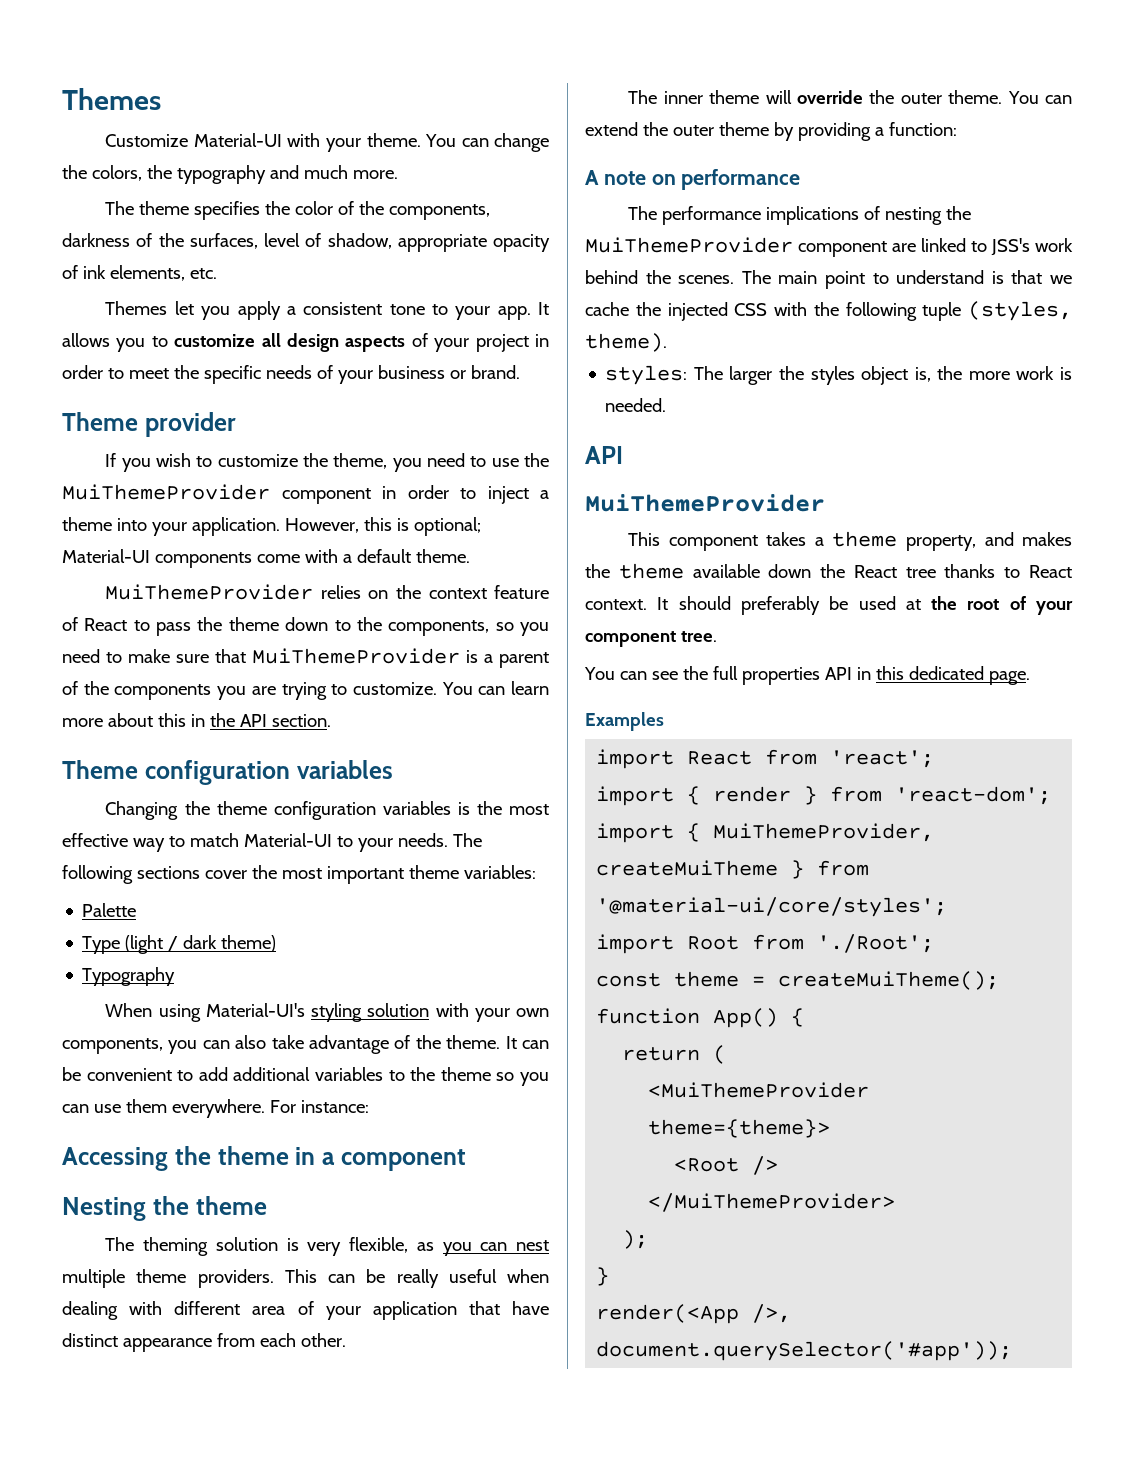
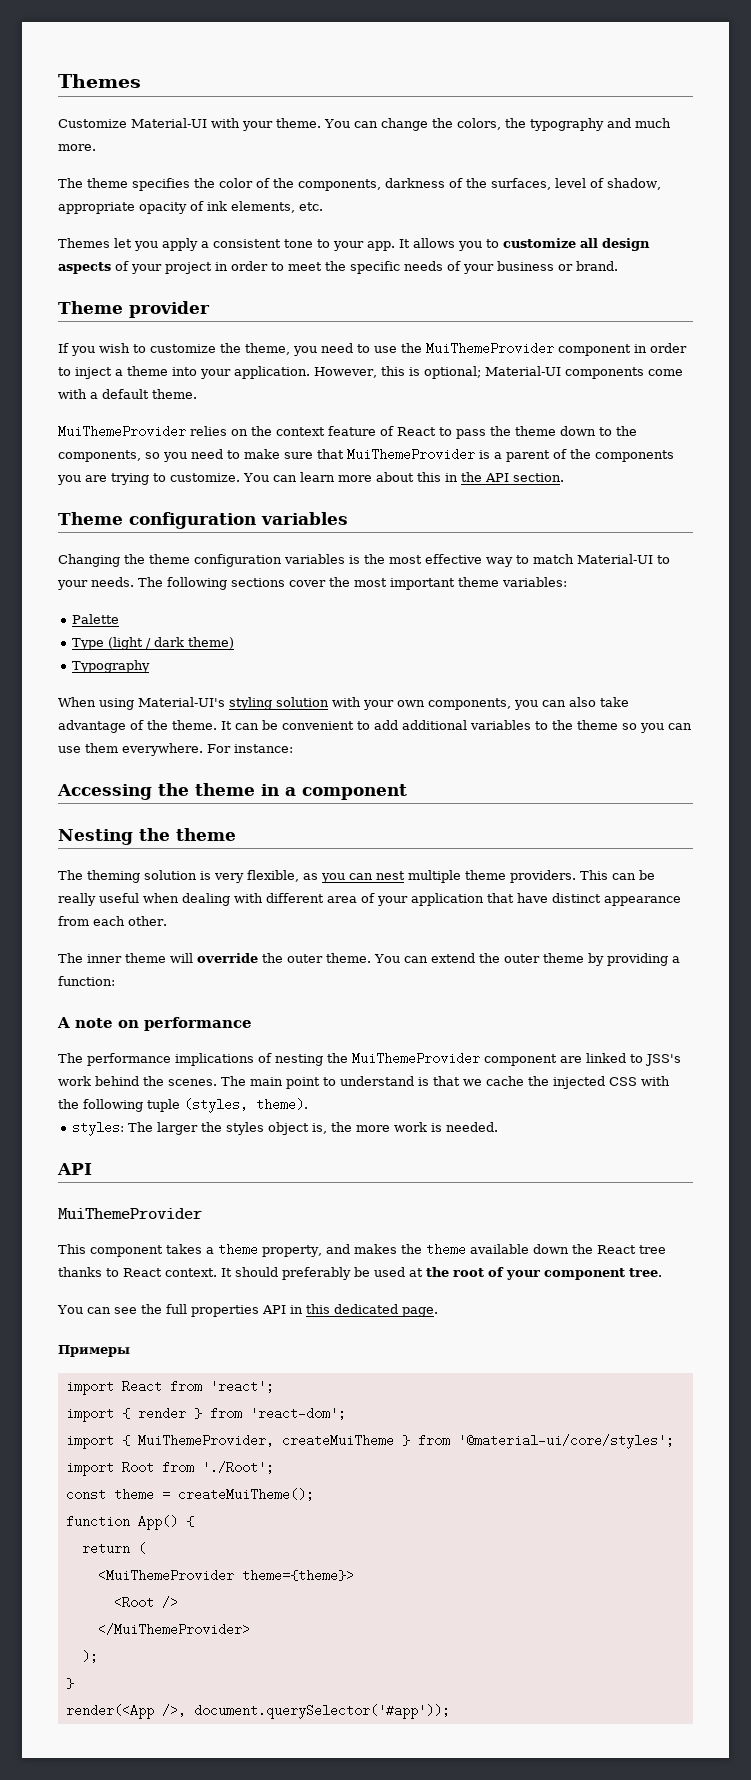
[585,712,664,731] Examples -> [58,1345,130,1357] Примеры

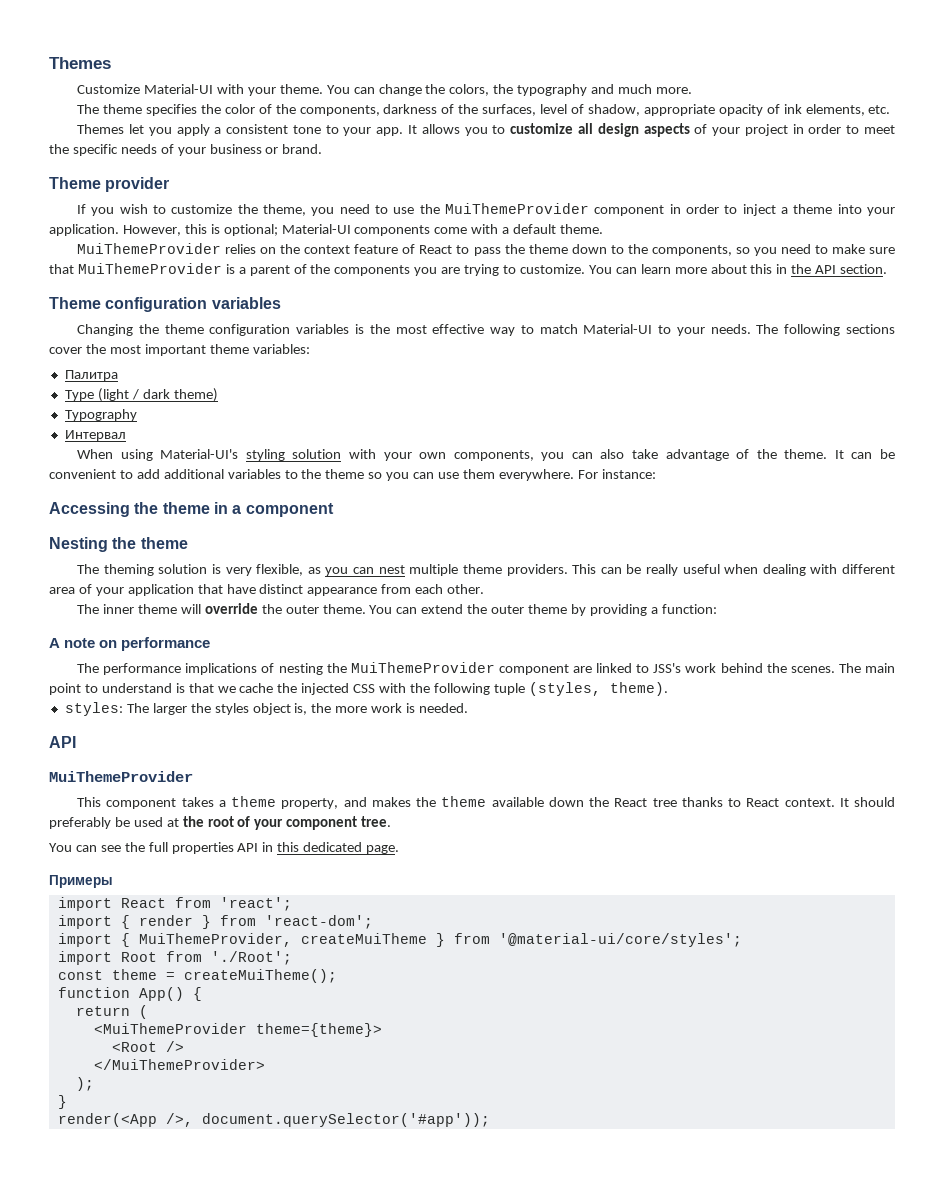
[72,614,120,624] Palette -> [64,370,118,381] Палитра
(151, 666) none -> [64,430,126,441] // Интервал

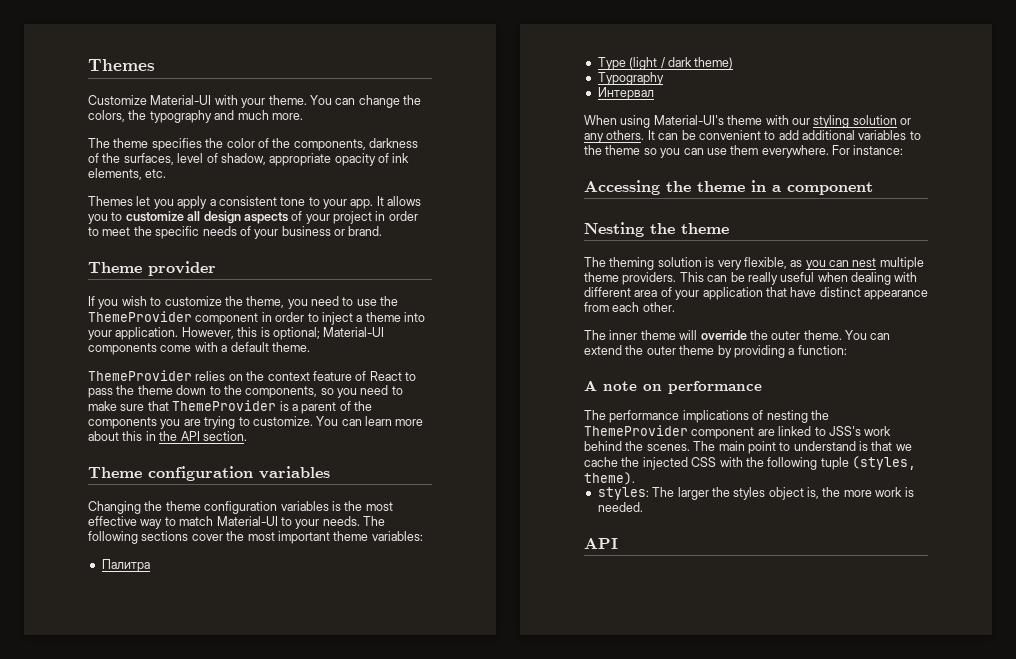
[445,203,590,214] MuiThemeProvider -> [88,311,192,322] ThemeProvider
[77,243,222,254] MuiThemeProvider -> [88,370,192,381] ThemeProvider
[77,263,222,274] MuiThemeProvider -> [172,400,277,411] ThemeProvider
[245,449,828,461] styling solution with your own components, you can also take advantage of the theme. -> [727,115,911,128] [584,130,645,143] theme with our styling solution or any others.
[350,662,495,673] MuiThemeProvider -> [584,425,688,436] ThemeProvider
[49,771,193,782] [77,796,895,809] [49,816,392,830] [49,842,400,854] [49,875,113,888] [57,897,292,911] [57,915,373,929] [57,933,742,947] [57,951,292,965] [57,969,337,983] [57,987,202,1001] [75,1005,148,1019] [93,1023,382,1037] [111,1041,184,1052] [93,1059,265,1070] [75,1077,94,1091] [57,1095,67,1109] [57,1113,490,1127] // MuiThemeProvider // This component takes a theme property, and makes the theme available down the React tree thanks to React context. It should preferably be used at the root of your component tree. // You can see the full properties API in this dedicated page. // Примеры // import React from 'react'; // import { render } from 'react-dom'; // import { MuiThemeProvider, createMuiTheme } from '@material-ui/core/styles'; // import Root from './Root'; // const theme = createMuiTheme(); // function App() { // return ( // <MuiThemeProvider theme={theme}> // <Root /> // </MuiThemeProvider> // ); // } // render(<App />, document.querySelector('#app')); -> (618, 543) none

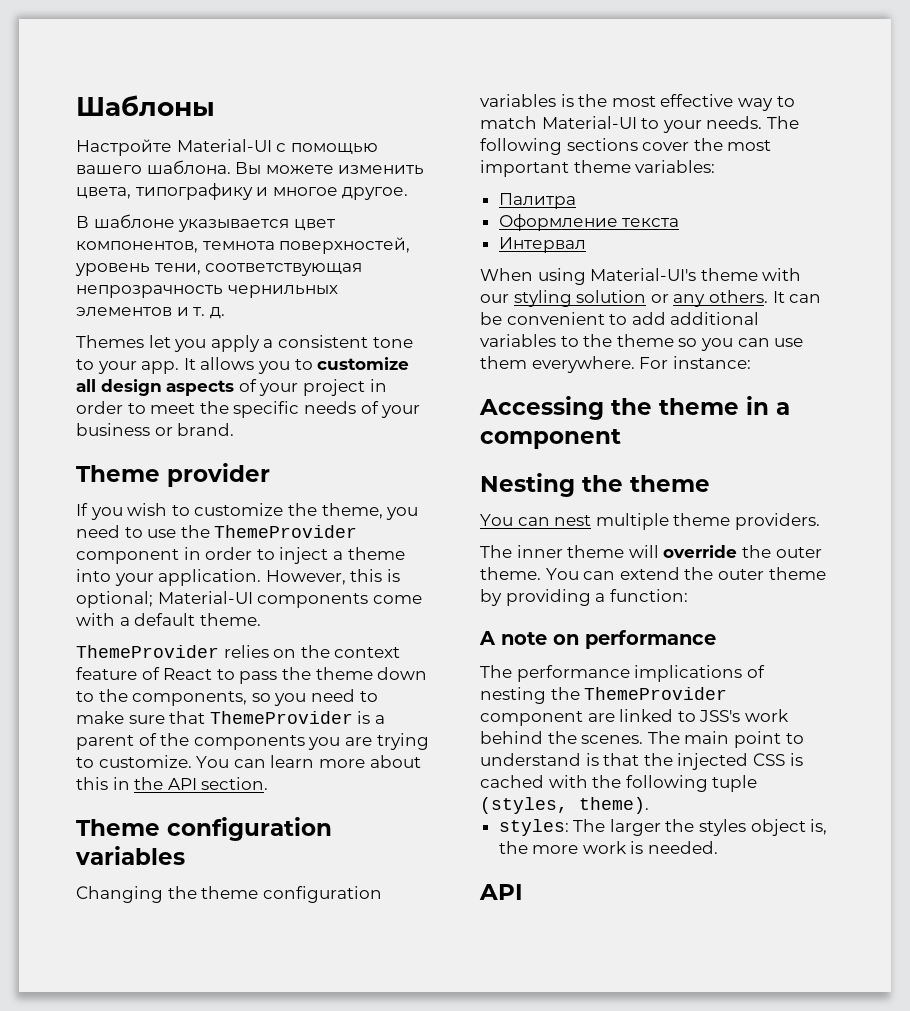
[88,59,155,71] [88,95,421,108] [88,110,303,123] [88,138,418,151] [88,153,410,166] [88,168,167,180] Themes // Customize Material-UI with your theme. You can change the colors, the typography and much more. // The theme specifies the color of the components, darkness of the surfaces, level of shadow, appropriate opacity of ink elements, etc. -> [76,95,215,116] [76,139,378,156] [76,160,425,175] [76,183,409,200] [76,214,335,232] [76,237,411,254] [75,263,363,276] [76,285,338,298] [76,307,225,319] Шаблоны // Настройте Material-UI с помощью вашего шаблона. Вы можете изменить цвета, типографику и многое другое. // В шаблоне указывается цвет компонентов, темнота поверхностей, уровень тени, соответствующая непрозрачность чернильных элементов и т. д.
[597,57,734,70] [597,72,664,85] Type (light / dark theme) // Typography -> [498,214,680,231] Оформление текста
[584,257,826,270] The theming solution is very flexible, as you -> [480,514,513,526] You
[679,272,918,285] [584,287,928,300] [584,302,675,312] This can be really useful when dealing with different area of your application that have distinct appearance from each other. -> (820, 521) none
[895,444,912,451] [584,457,618,467] we cache -> (640, 759) none
(717, 462) none -> [789,753,803,766] [480,775,544,788] is cached

